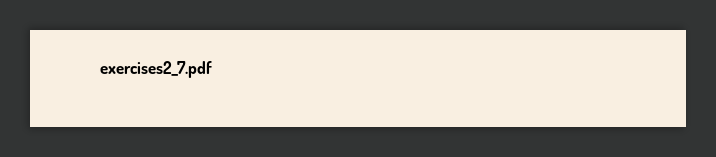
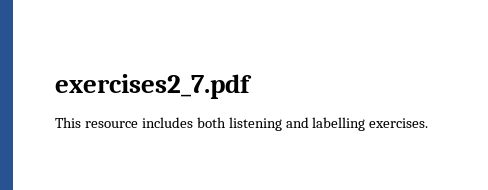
(212, 69) none -> [55,117,429,131] // This resource includes both listening and labelling exercises.

